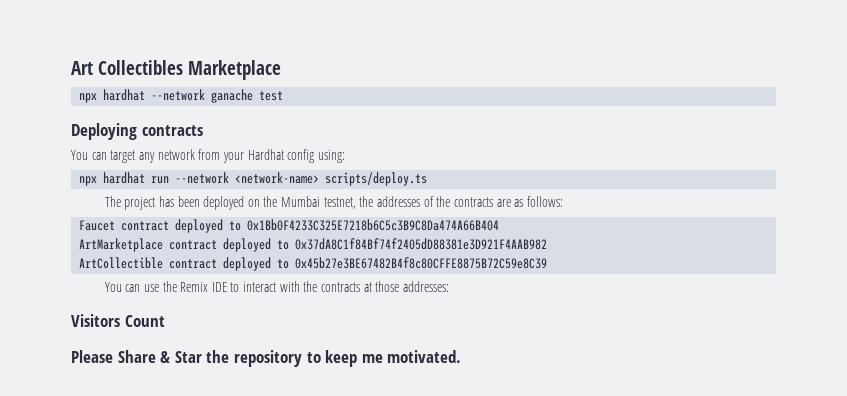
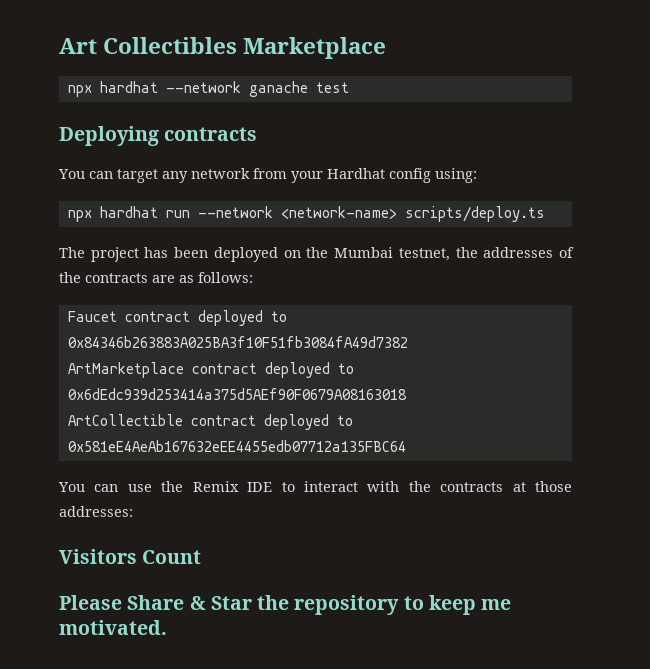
[247,219,500,231] 0x1Bb0F4233C325E7218b6C5c3B9C8Da474A66B404 -> [67,336,408,348] 0x84346b263883A025BA3f10F51fb3084fA49d7382
[295,238,548,250] 0x37dA8C1f84Bf74f2405dD88381e3D921F4AAB982 -> [67,388,407,400] 0x6dEdc939d253414a375d5AEf90F0679A08163018
[295,257,548,269] 0x45b27e3BE67482B4f8c80CFFE8875B72C59e8C39 -> [67,440,406,452] 0x581eE4AeAb167632eEE4455edb07712a135FBC64

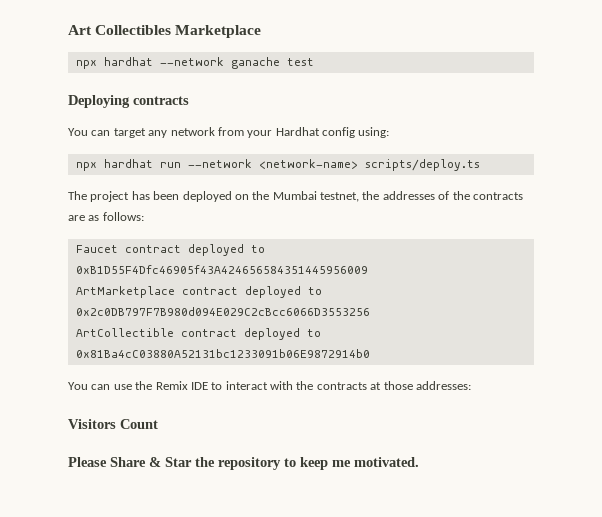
[67,336,408,348] 0x84346b263883A025BA3f10F51fb3084fA49d7382 -> [75,265,368,274] 0xB1D55F4Dfc46905f43A424656584351445956009
[67,388,407,400] 0x6dEdc939d253414a375d5AEf90F0679A08163018 -> [75,307,370,316] 0x2c0DB797F7B980d094E029C2cBcc6066D3553256
[67,440,406,452] 0x581eE4AeAb167632eEE4455edb07712a135FBC64 -> [75,349,370,358] 0x81Ba4cC03880A52131bc1233091b06E9872914b0

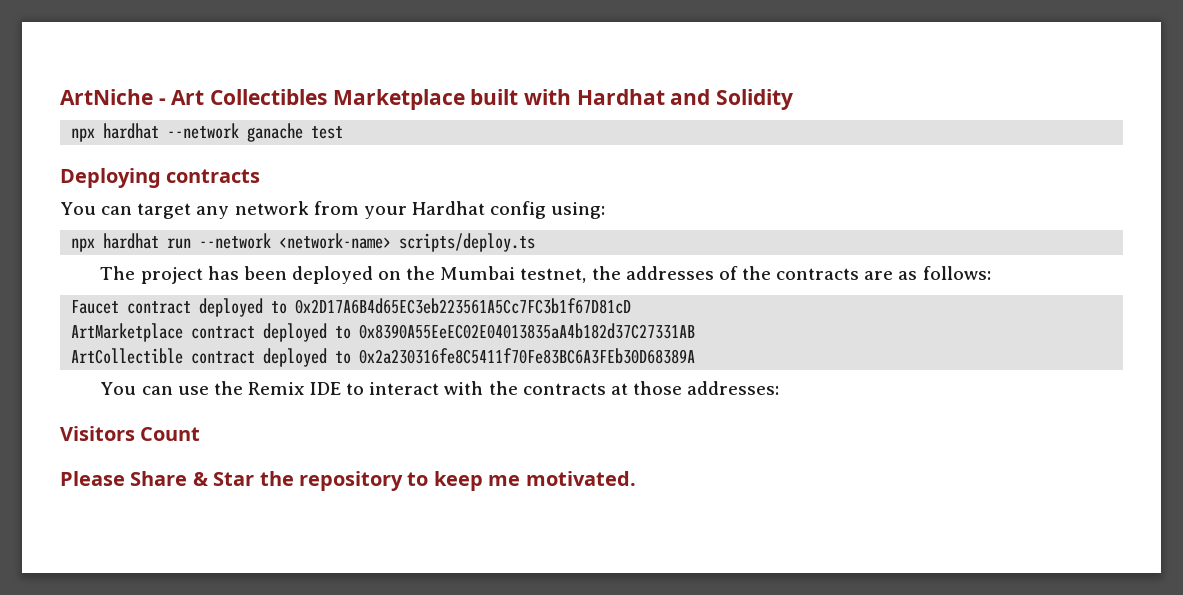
(68, 30) none -> [60,89,166,105] ArtNiche -
(262, 31) none -> [470,89,794,110] built with Hardhat and Solidity
[75,265,368,274] 0xB1D55F4Dfc46905f43A424656584351445956009 -> [295,298,632,314] 0x2D17A6B4d65EC3eb223561A5Cc7FC3b1f67D81cD
[75,307,370,316] 0x2c0DB797F7B980d094E029C2cBcc6066D3553256 -> [359,323,696,339] 0x8390A55EeEC02E04013835aA4b182d37C27331AB
[75,349,370,358] 0x81Ba4cC03880A52131bc1233091b06E9872914b0 -> [359,348,696,364] 0x2a230316fe8C5411f70Fe83BC6A3FEb30D68389A

